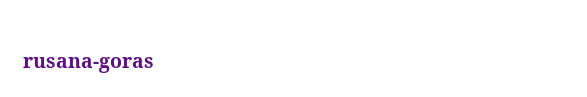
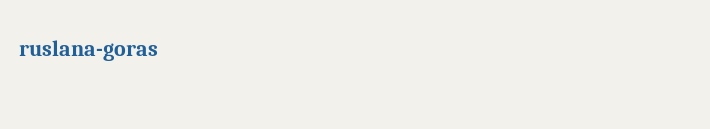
[23,56,154,73] rusana-goras -> [19,40,158,61] ruslana-goras

